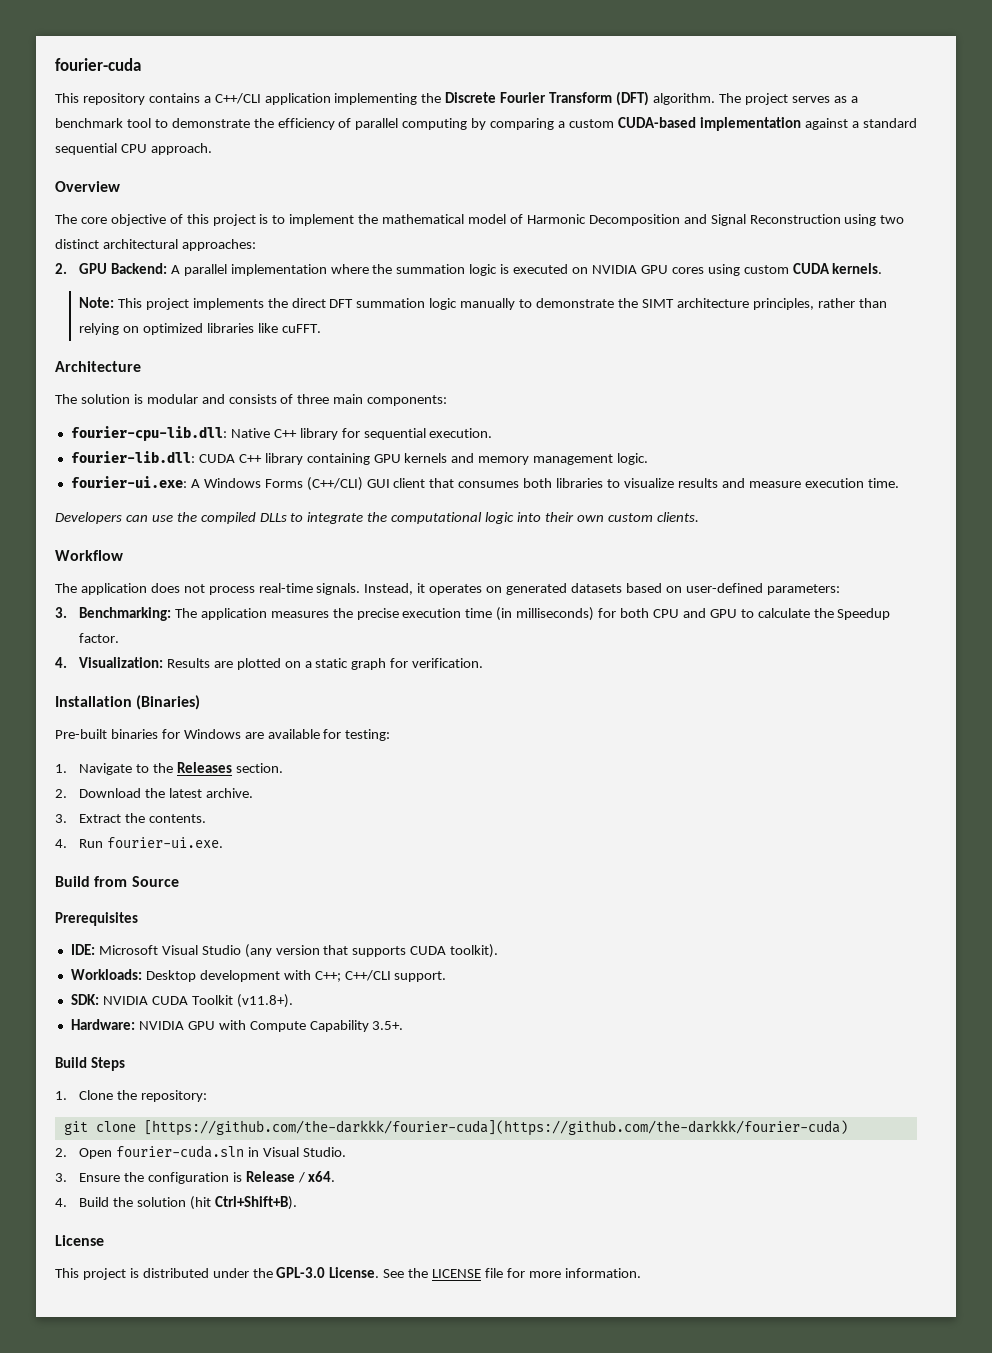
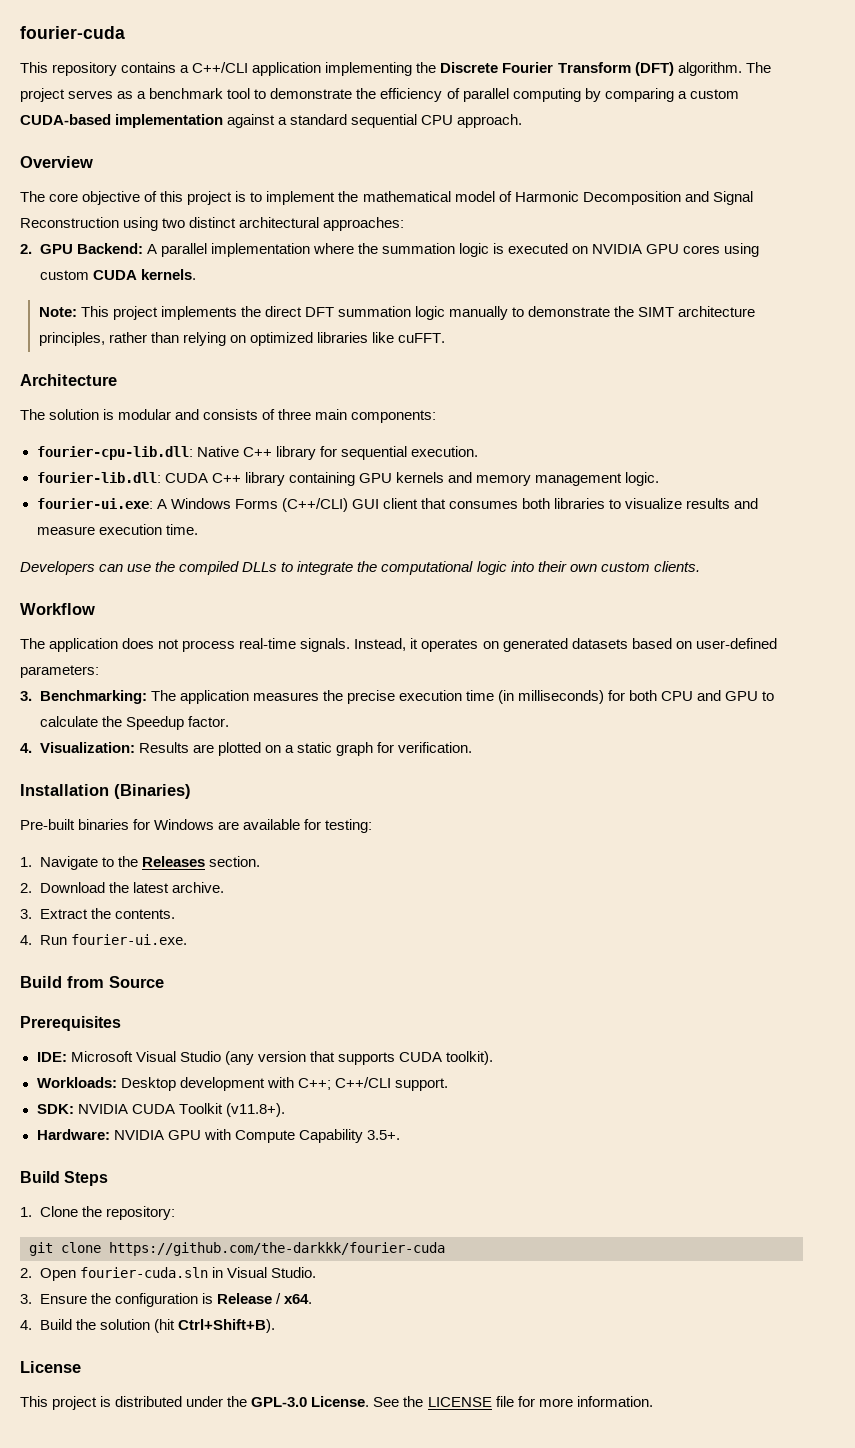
[143,1120,848,1136] [https://github.com/the-darkkk/fourier-cuda](https://github.com/the-darkkk/fourier-cuda) -> [109,1242,445,1256] https://github.com/the-darkkk/fourier-cuda

